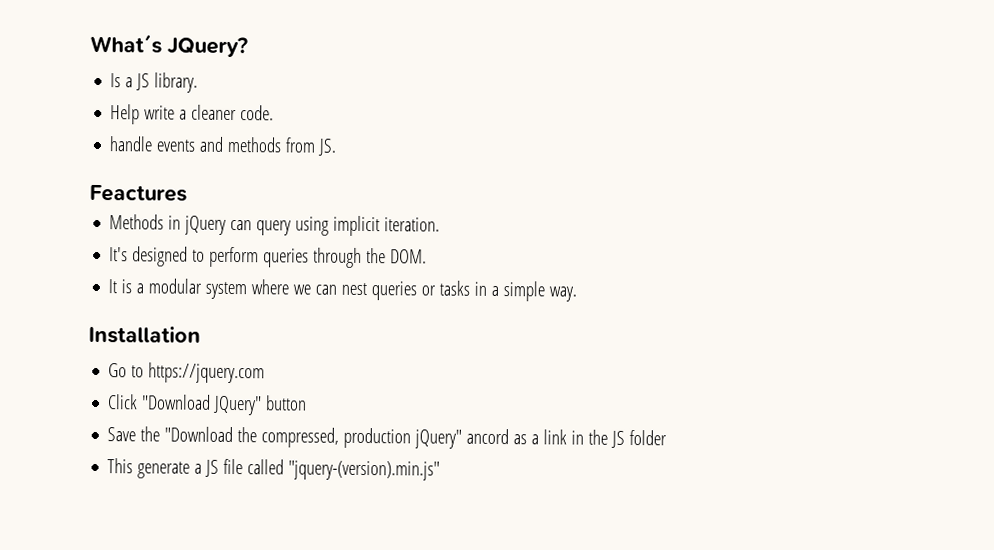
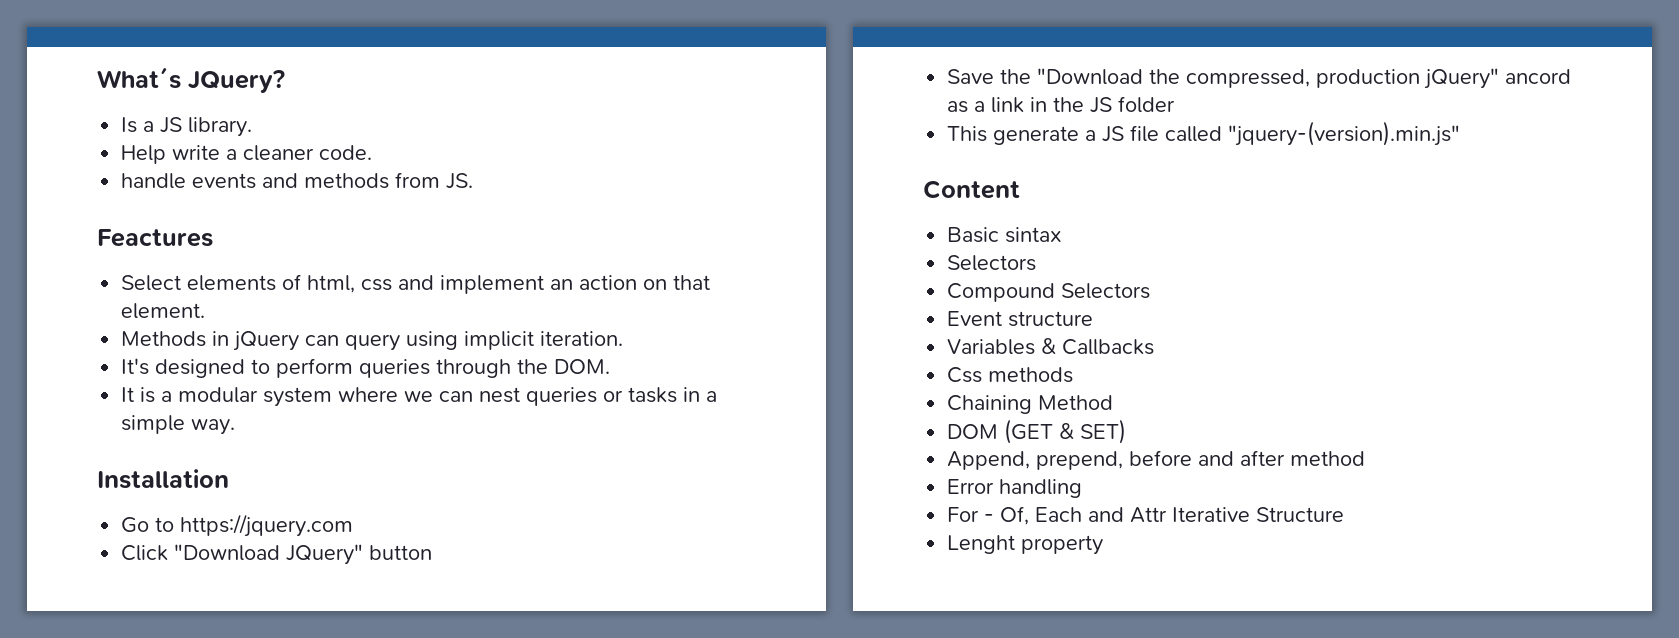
(187, 193) none -> [121,274,711,294] [121,303,206,319] // Select elements of html, css and implement an action on that element.
(441, 470) none -> [923,180,1020,199] [947,227,1063,243] [947,255,1037,271] [947,283,1151,302] [947,311,1094,327] [947,338,1155,355] [947,367,1074,383] [947,395,1114,414] [947,419,1127,444] [947,450,1366,470] [947,479,1083,498] [947,506,1345,525] [947,535,1104,555] // Content // Basic sintax // Selectors // Compound Selectors // Event structure // Variables & Callbacks // Css methods // Chaining Method // DOM (GET & SET) // Append, prepend, before and after method // Error handling // For - Of, Each and Attr Iterative Structure // Lenght property

